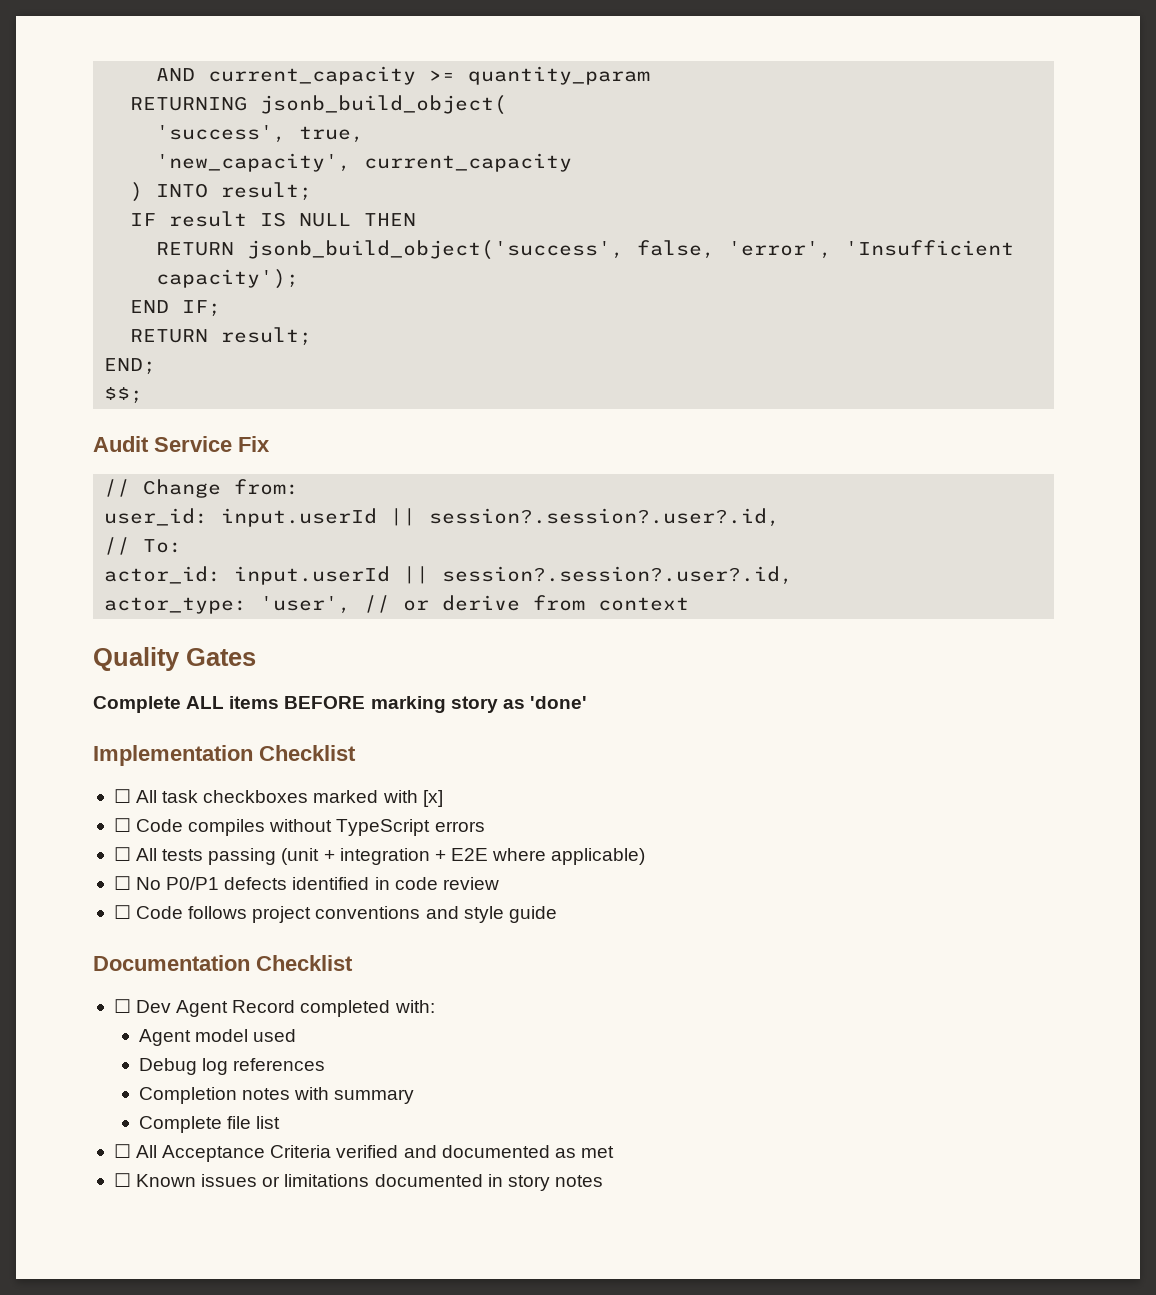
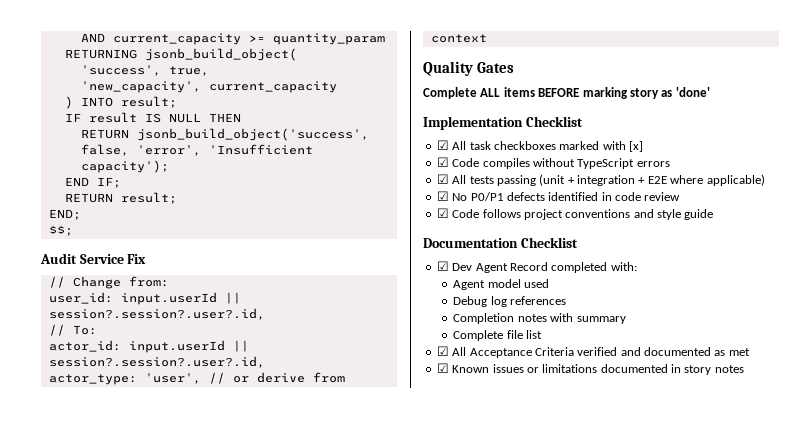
[113,789,131,803] ☐ -> [436,140,449,150] ☑
[113,818,131,832] ☐ -> [436,157,449,167] ☑
[113,847,131,861] ☐ -> [436,174,449,184] ☑
[113,876,131,890] ☐ -> [436,191,449,201] ☑
[113,905,131,919] ☐ -> [436,208,449,218] ☑
[113,999,131,1013] ☐ -> [436,261,449,271] ☑
[113,1144,131,1158] ☐ -> [436,346,449,356] ☑
[113,1173,131,1187] ☐ -> [436,363,449,373] ☑

